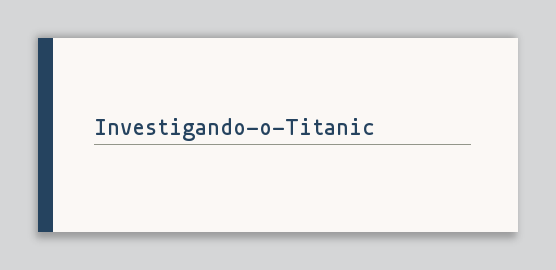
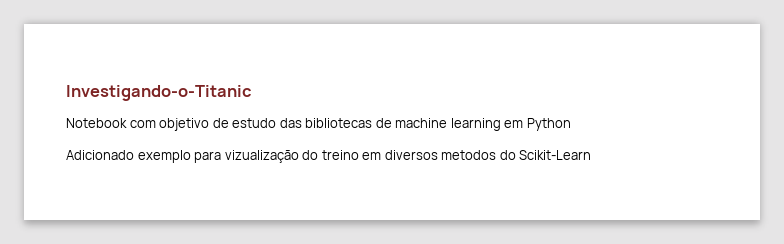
(375, 129) none -> [66,118,571,131] [66,150,592,163] // Notebook com objetivo de estudo das bibliotecas de machine learning em Python // Adicionado exemplo para vizualização do treino em diversos metodos do Scikit-Learn

